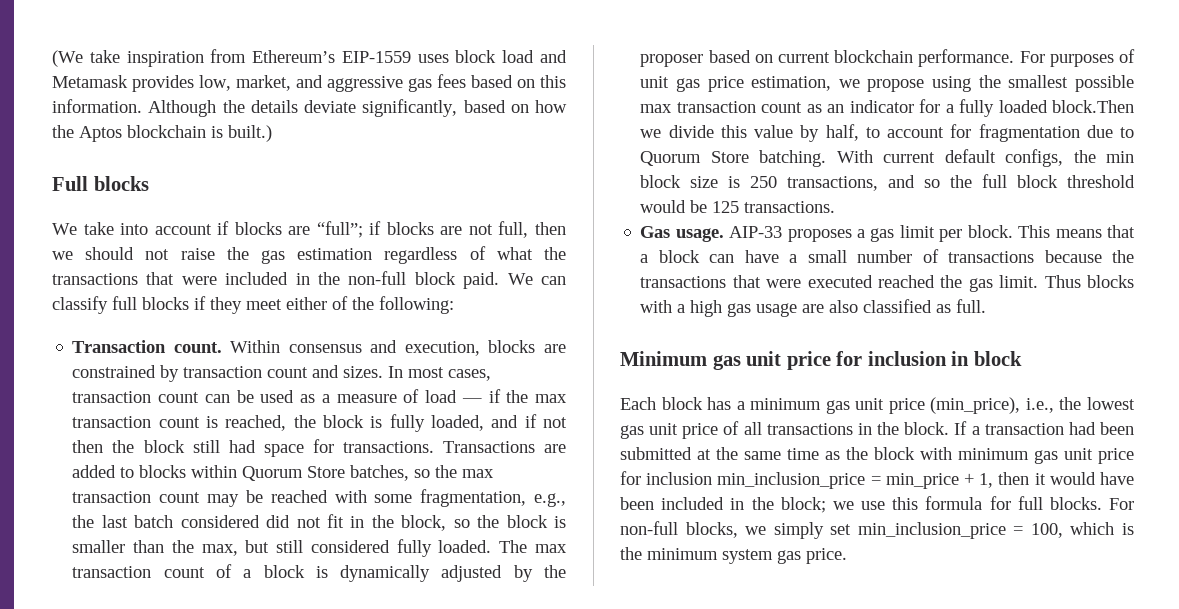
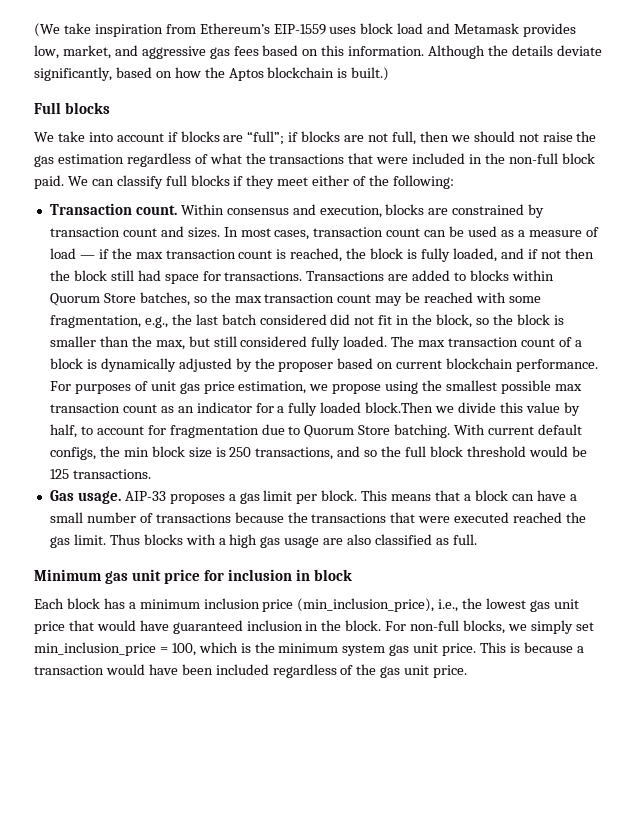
[825,397,1021,414] gas unit price (min_price), -> [203,598,435,612] inclusion price (min_inclusion_price),
[723,421,1134,435] [620,447,1134,464] [620,471,1134,489] [620,496,1102,513] of all transactions in the block. If a transaction had been submitted at the same time as the block with minimum gas unit price for inclusion min_inclusion_price = min_price + 1, then it would have been included in the block; we use this formula for full blocks. -> [68,620,382,634] that would have guaranteed inclusion in the block.
(801, 557) none -> [413,642,584,656] [34,664,430,678] unit price. This is because a transaction would have been included regardless of the gas unit

